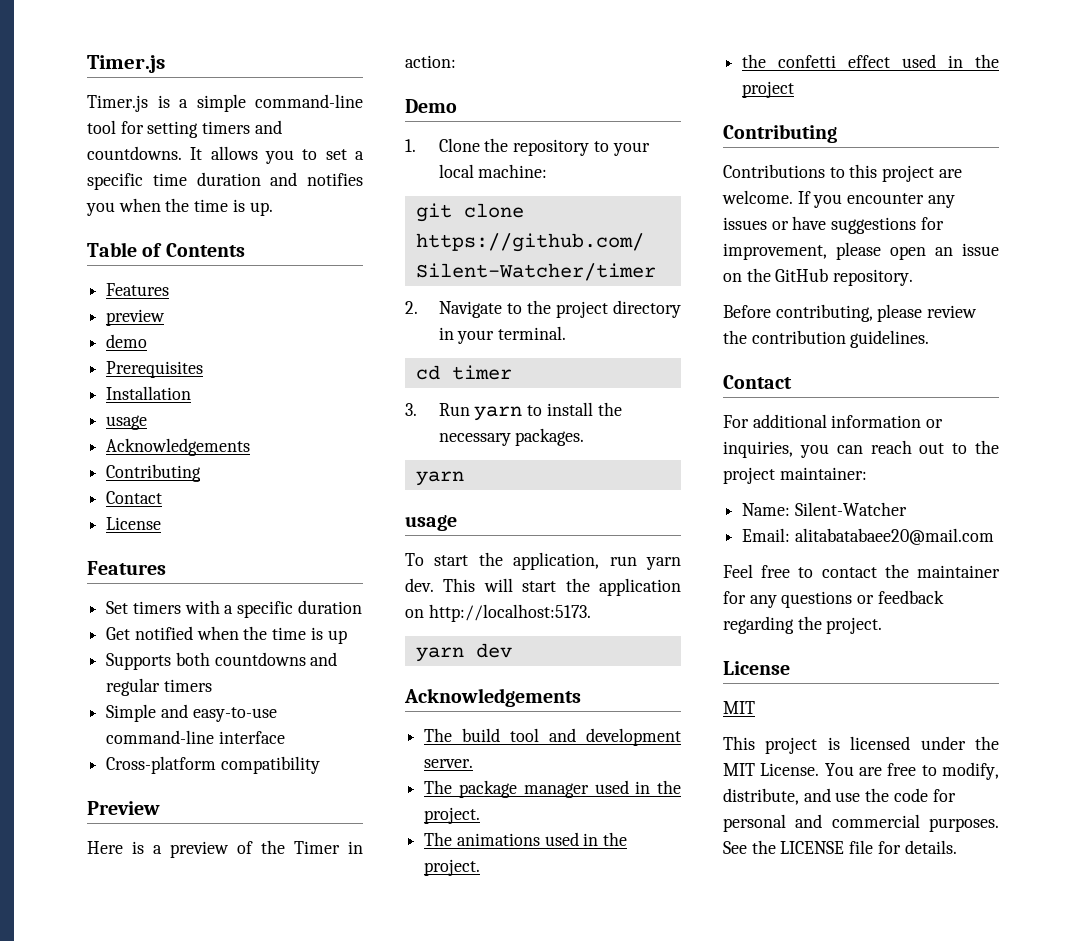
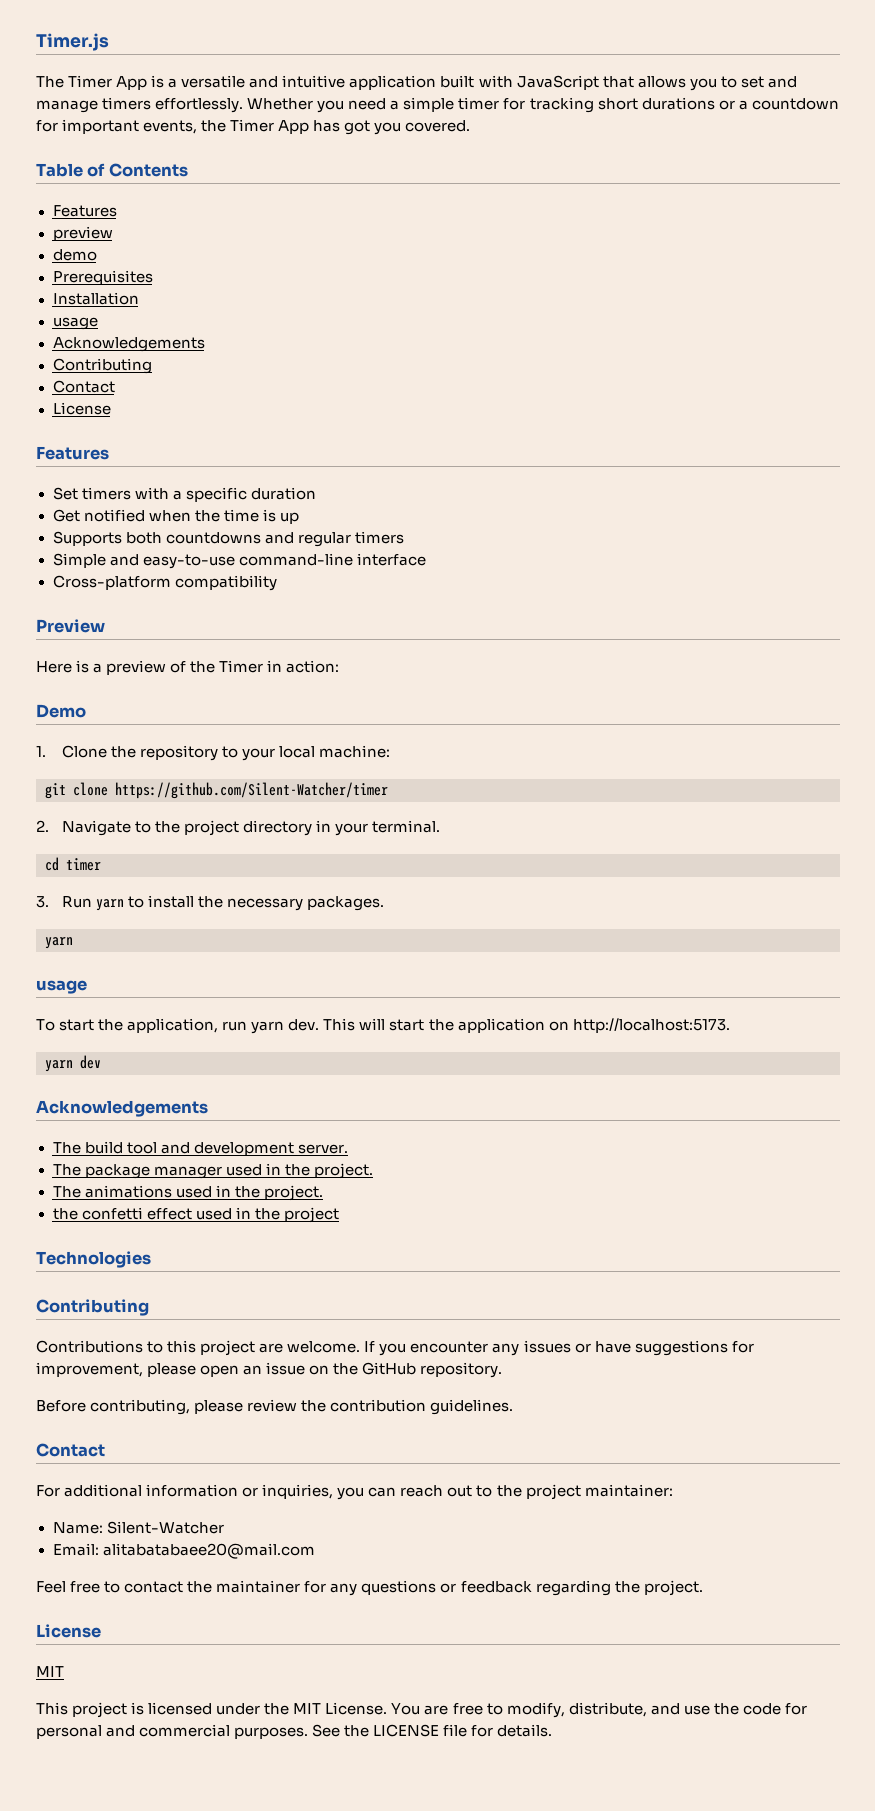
[87,94,363,112] [87,120,282,138] [87,146,364,164] [87,172,363,190] [86,198,273,216] Timer.js is a simple command-line tool for setting timers and countdowns. It allows you to set a specific time duration and notifies you when the time is up. -> [36,75,797,91] [36,97,839,113] [36,119,471,135] The Timer App is a versatile and intuitive application built with JavaScript that allows you to set and manage timers effortlessly. Whether you need a simple timer for tracking short durations or a countdown for important events, the Timer App has got you covered.
(795, 89) none -> [36,1251,151,1268] // Technologies

